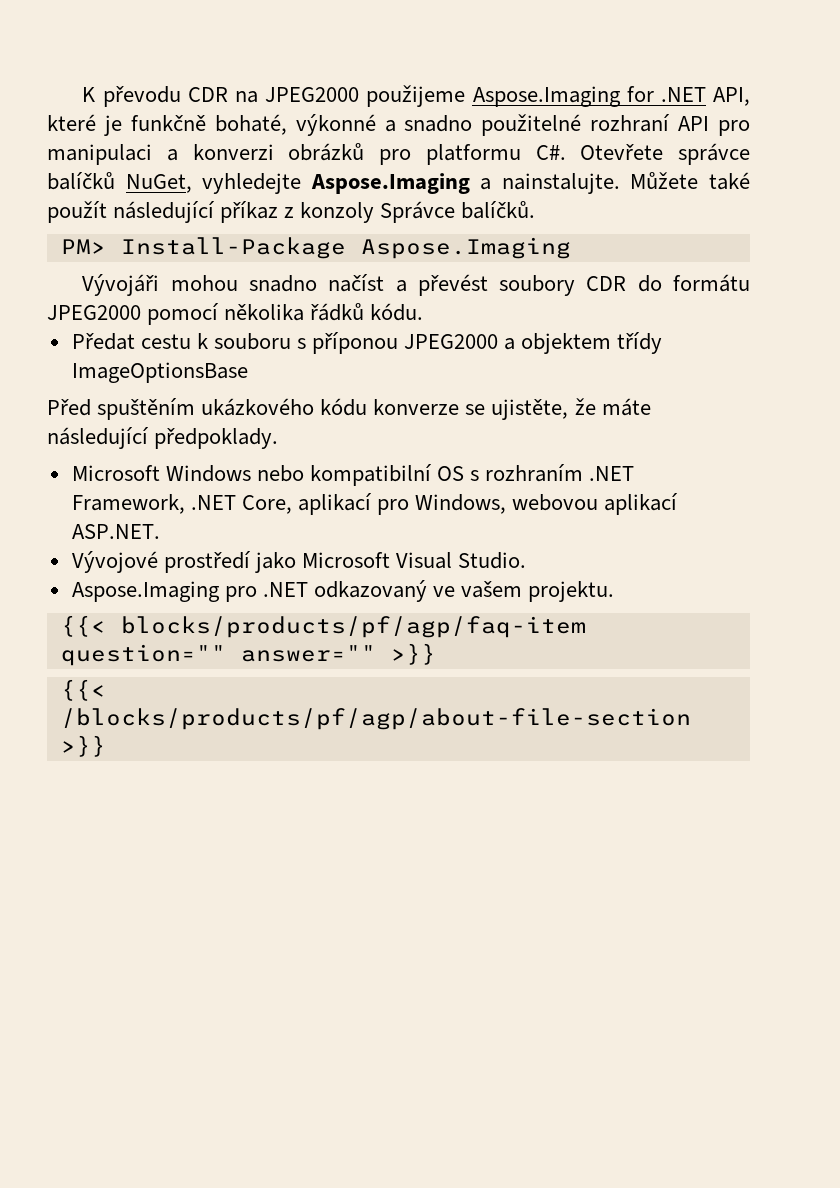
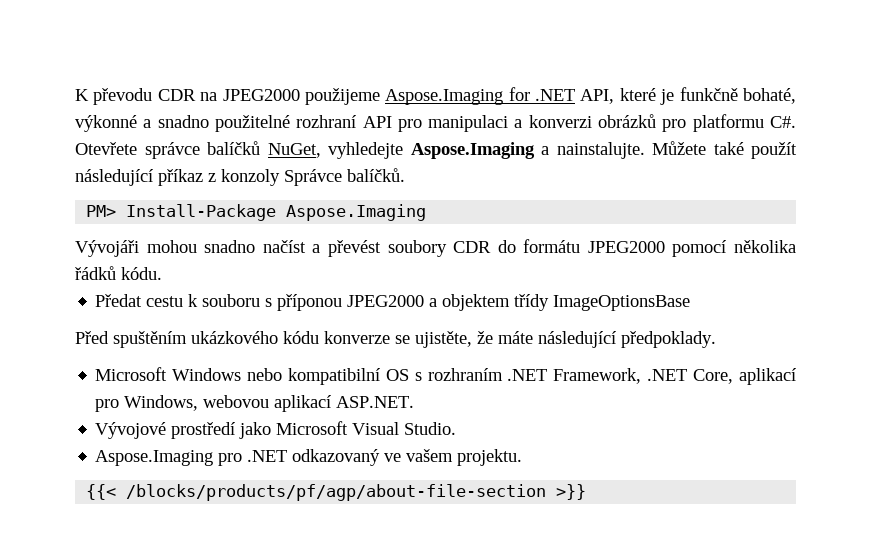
[60,615,586,638] [60,643,436,666] // {{< blocks/products/pf/agp/faq-item question="" answer="" >}} -> (523, 457) none

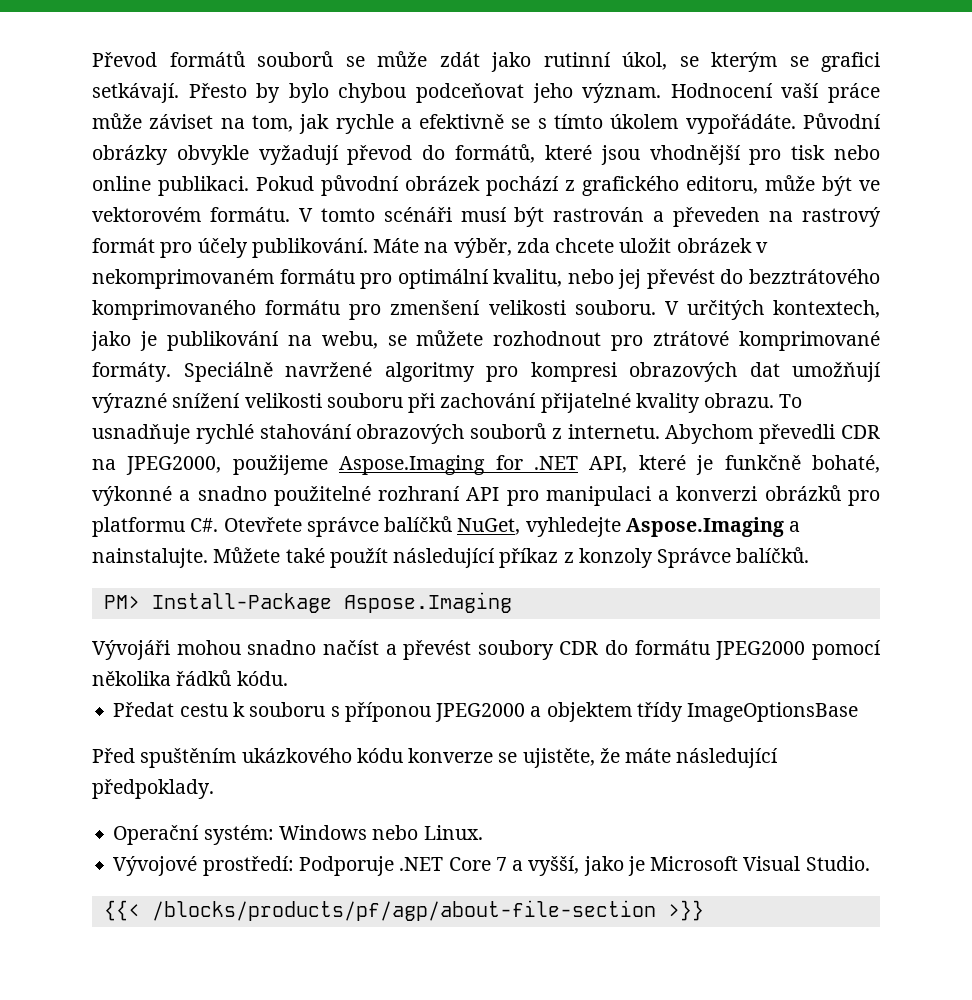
[75,88,153,105] K převodu -> [92,51,880,72] [92,83,881,103] [92,113,881,134] [92,144,881,165] [92,175,880,196] [92,207,881,227] [92,238,768,258] [92,269,880,289] [92,300,880,320] [91,330,880,351] [92,362,881,382] [92,393,803,413] [92,423,836,444] Převod formátů souborů se může zdát jako rutinní úkol, se kterým se grafici setkávají. Přesto by bylo chybou podceňovat jeho význam. Hodnocení vaší práce může záviset na tom, jak rychle a efektivně se s tímto úkolem vypořádáte. Původní obrázky obvykle vyžadují převod do formátů, které jsou vhodnější pro tisk nebo online publikaci. Pokud původní obrázek pochází z grafického editoru, může být ve vektorovém formátu. V tomto scénáři musí být rastrován a převeden na rastrový formát pro účely publikování. Máte na výběr, zda chcete uložit obrázek v nekomprimovaném formátu pro optimální kvalitu, nebo jej převést do bezztrátového komprimovaného formátu pro zmenšení velikosti souboru. V určitých kontextech, jako je publikování na webu, se můžete rozhodnout pro ztrátové komprimované formáty. Speciálně navržené algoritmy pro kompresi obrazových dat umožňují výrazné snížení velikosti souboru při zachování přijatelné kvality obrazu. To usnadňuje rychlé stahování obrazových souborů z internetu. Abychom převedli
[222,89,300,101] JPEG2000 -> [126,456,222,475] JPEG2000,
[95,367,796,385] [95,395,415,412] [95,421,457,439] [95,449,523,466] Microsoft Windows nebo kompatibilní OS s rozhraním .NET Framework, .NET Core, aplikací pro Windows, webovou aplikací ASP.NET. // Vývojové prostředí jako Microsoft Visual Studio. // Aspose.Imaging pro .NET odkazovaný ve vašem projektu. -> [113,825,483,845] [113,856,870,876] Operační systém: Windows nebo Linux. // Vývojové prostředí: Podporuje .NET Core 7 a vyšší, jako je Microsoft Visual Studio.

